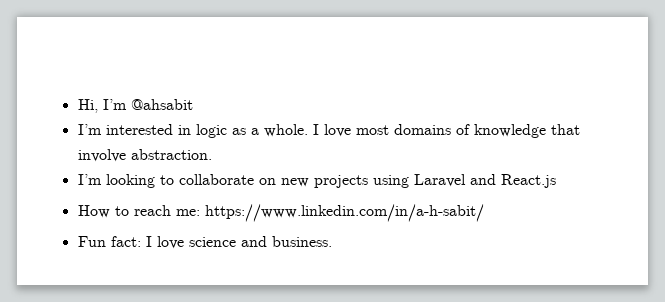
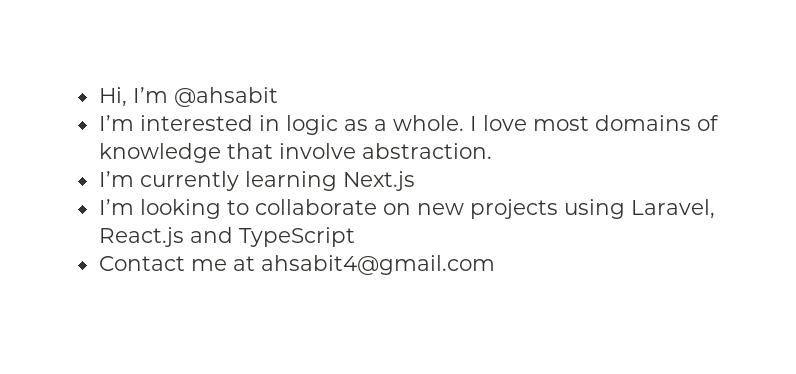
(212, 154) none -> [98,171,415,191] // I’m currently learning Next.js
[413,174,556,188] [77,204,484,222] [77,236,332,249] Laravel and React.js // How to reach me: https://www.linkedin.com/in/a-h-sabit/ // Fun fact: I love science and business. -> [630,199,715,219] [98,227,355,247] [98,255,495,275] Laravel, React.js and TypeScript // Contact me at ahsabit4@gmail.com

